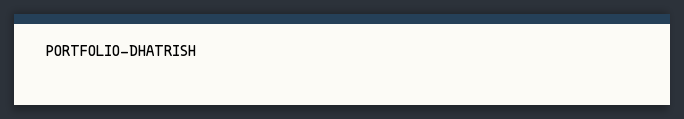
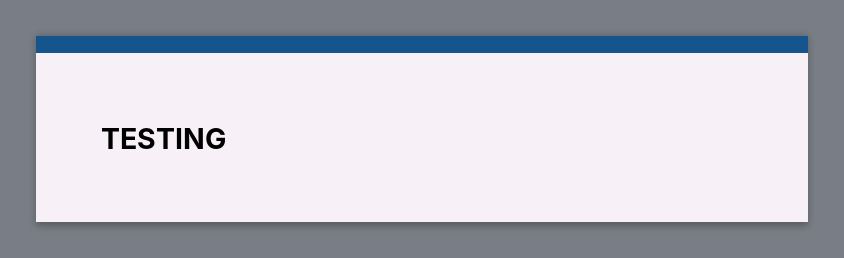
[46,45,196,56] PORTFOLIO-DHATRISH -> [101,128,226,149] TESTING

